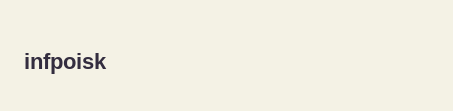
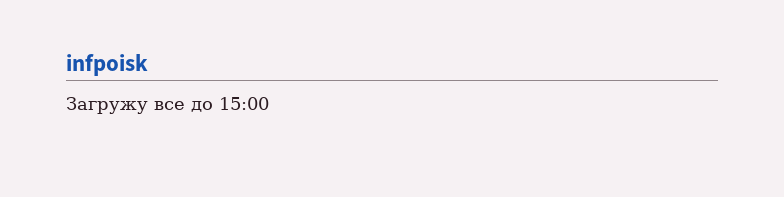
(107, 63) none -> [66,97,269,114] // Загружу все до 15:00

